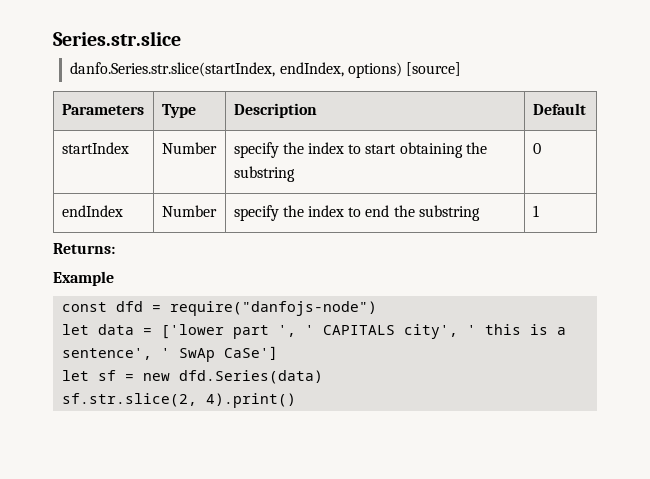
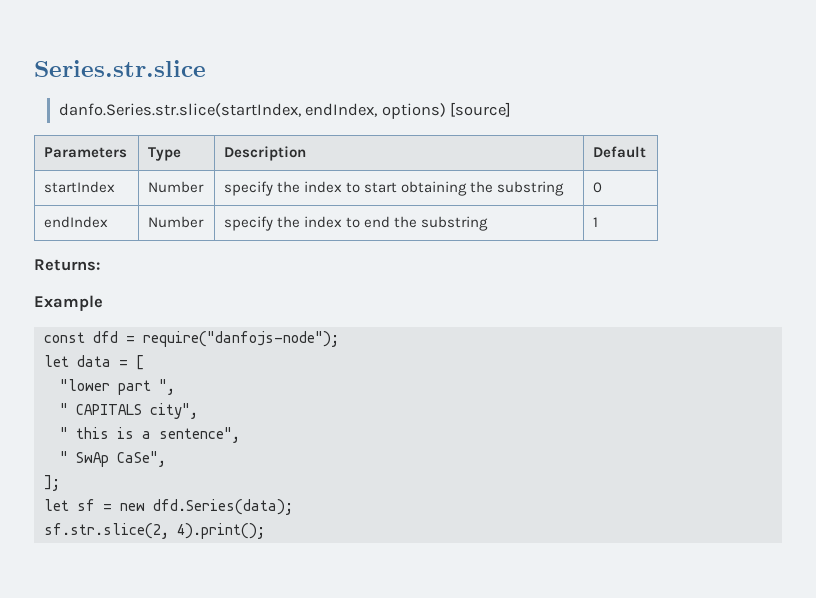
[170,301,378,316] require("danfojs-node") -> [142,331,339,347] require("danfojs-node");
[161,324,567,339] [62,346,279,362] ['lower part ', ' CAPITALS city', ' this is a sentence', ' SwAp CaSe'] -> [135,355,144,370] [59,379,175,395] [59,403,198,419] [59,427,240,443] [59,451,166,467] [43,475,60,491] [ // "lower part ", // " CAPITALS city", // " this is a sentence", // " SwAp CaSe", // ];
[179,370,324,384] dfd.Series(data) -> [152,499,293,515] dfd.Series(data);
[206,393,297,408] 4).print() -> [176,523,265,539] 4).print();

